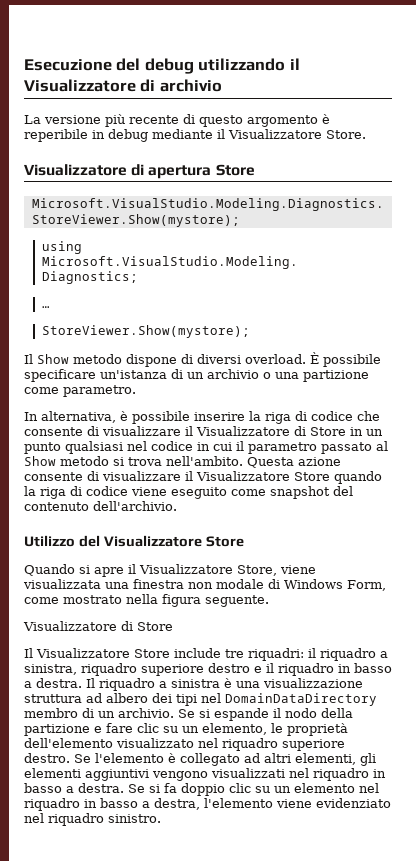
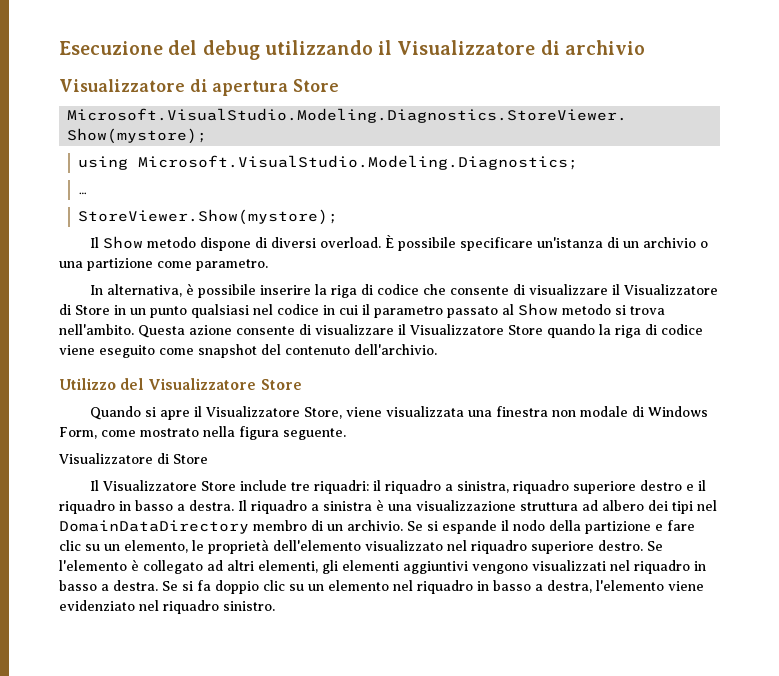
[24,114,330,127] [24,129,366,142] // La versione più recente di questo argomento è reperibile in debug mediante il Visualizzatore Store. -> (645, 47) none

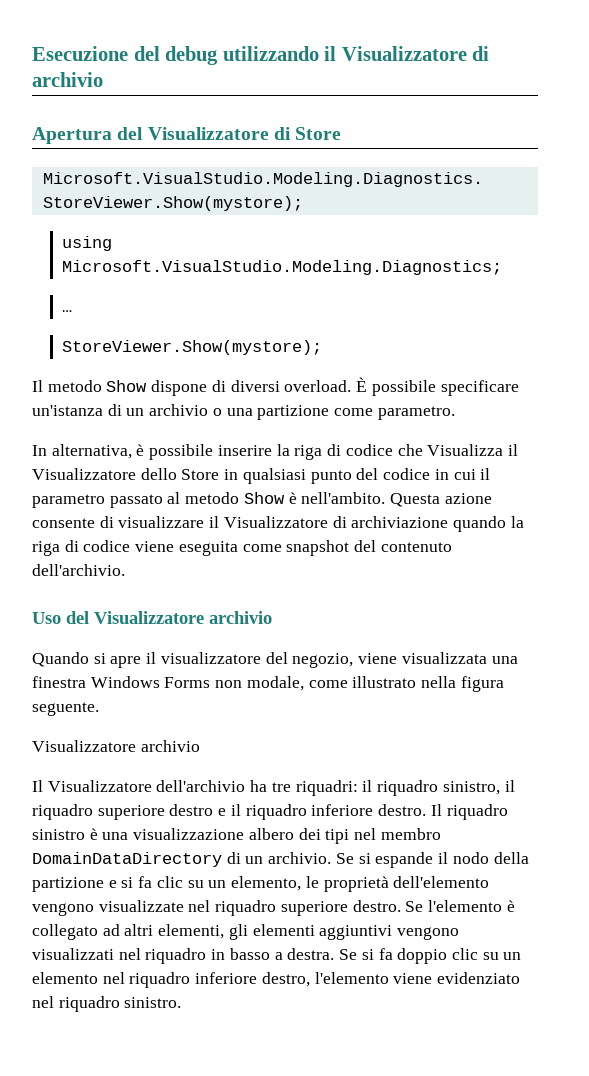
[59,79,289,96] Visualizzatore di apertura -> [32,127,291,144] Apertura del Visualizzatore di
[103,236,197,249] Show metodo -> [47,380,148,392] metodo Show
[450,284,719,295] [59,304,71,315] consente di visualizzare il Visualizzatore di -> [427,444,518,456] [32,468,177,480] Visualizza il Visualizzatore dello
[130,304,273,318] un punto qualsiasi nel -> [242,468,379,484] qualsiasi punto del
[518,303,665,316] Show metodo si trova -> [185,492,297,504] metodo Show è
[508,325,543,335] Store -> [332,516,449,528] di archiviazione
[99,345,155,358] eseguito -> [178,541,238,556] eseguita
[59,378,302,390] Utilizzo del Visualizzatore Store -> [32,611,272,624] Uso del Visualizzatore archivio
[206,406,343,419] Visualizzatore Store, -> [160,652,354,668] visualizzatore del negozio,
[552,406,709,417] [59,427,199,439] non modale di Windows Form, come mostrato -> [90,676,417,691] Windows Forms non modale, come illustrato
[157,453,208,464] di Store -> [140,740,200,752] archivio
[201,480,288,491] Store include -> [156,780,268,792] dell'archivio ha
[445,481,510,493] a sinistra, -> [442,780,515,795] sinistro, il
[119,500,372,514] in basso a destra. Il riquadro a sinistra -> [311,804,508,820] [32,829,85,840] inferiore destro. Il riquadro sinistro
[520,500,598,511] struttura ad -> (245, 834) none
[59,520,307,534] DomainDataDirectory membro -> [380,828,441,840] [32,852,222,867] membro DomainDataDirectory
[667,520,695,531] fare -> [121,876,153,888] si fa
[365,540,443,551] visualizzato -> [32,900,184,916] vengono visualizzate
[477,580,592,593] in basso a destra, -> [195,972,310,987] inferiore destro,

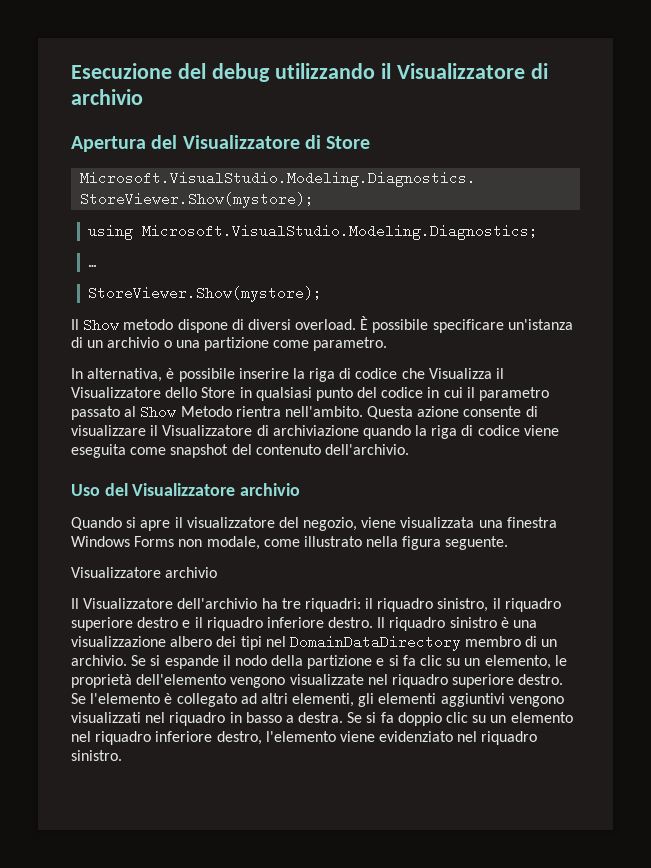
[47,380,148,392] metodo Show -> [83,318,174,332] Show metodo
[185,492,297,504] metodo Show è -> [140,405,281,419] Show Metodo rientra
[380,828,441,840] [32,852,222,867] membro DomainDataDirectory -> [289,635,522,651] DomainDataDirectory membro

